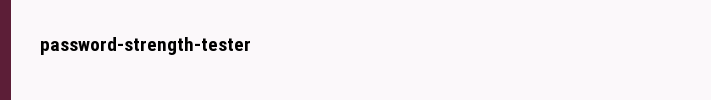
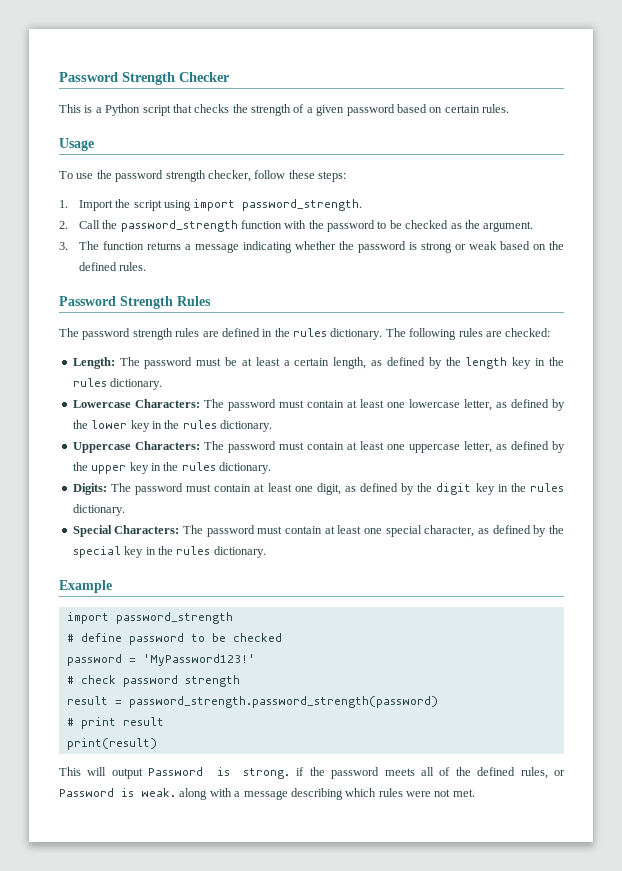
[40,37,251,55] password-strength-tester -> [59,72,230,85] [59,104,509,116] [59,138,94,151] [59,170,346,182] [59,199,363,211] [59,220,534,232] [59,241,564,253] [78,262,147,271] [59,296,211,309] [59,328,551,340] [72,357,564,369] [72,378,163,390] [72,399,565,411] [72,420,272,432] [72,441,565,453] [72,462,271,474] [72,483,564,495] [72,504,125,516] [72,525,564,537] [72,546,266,558] [59,580,112,593] [66,612,233,624] [66,633,282,645] [66,654,255,666] [66,675,240,687] [66,696,438,708] [66,717,164,729] [66,738,157,750] [59,767,565,779] [59,788,475,800] Password Strength Checker // This is a Python script that checks the strength of a given password based on certain rules. // Usage // To use the password strength checker, follow these steps: // 1. Import the script using import password_strength. // 2. Call the password_strength function with the password to be checked as the argument. // 3. The function returns a message indicating whether the password is strong or weak based on the defined rules. // Password Strength Rules // The password strength rules are defined in the rules dictionary. The following rules are checked: // Length: The password must be at least a certain length, as defined by the length key in the rules dictionary. // Lowercase Characters: The password must contain at least one lowercase letter, as defined by the lower key in the rules dictionary. // Uppercase Characters: The password must contain at least one uppercase letter, as defined by the upper key in the rules dictionary. // Digits: The password must contain at least one digit, as defined by the digit key in the rules dictionary. // Special Characters: The password must contain at least one special character, as defined by the special key in the rules dictionary. // Example // import password_strength // # define password to be checked // password = 'MyPassword123!' // # check password strength // result = password_strength.password_strength(password) // # print result // print(result) // This will output Password is strong. if the password meets all of the defined rules, or Password is weak. along with a message describing which rules were not met.

